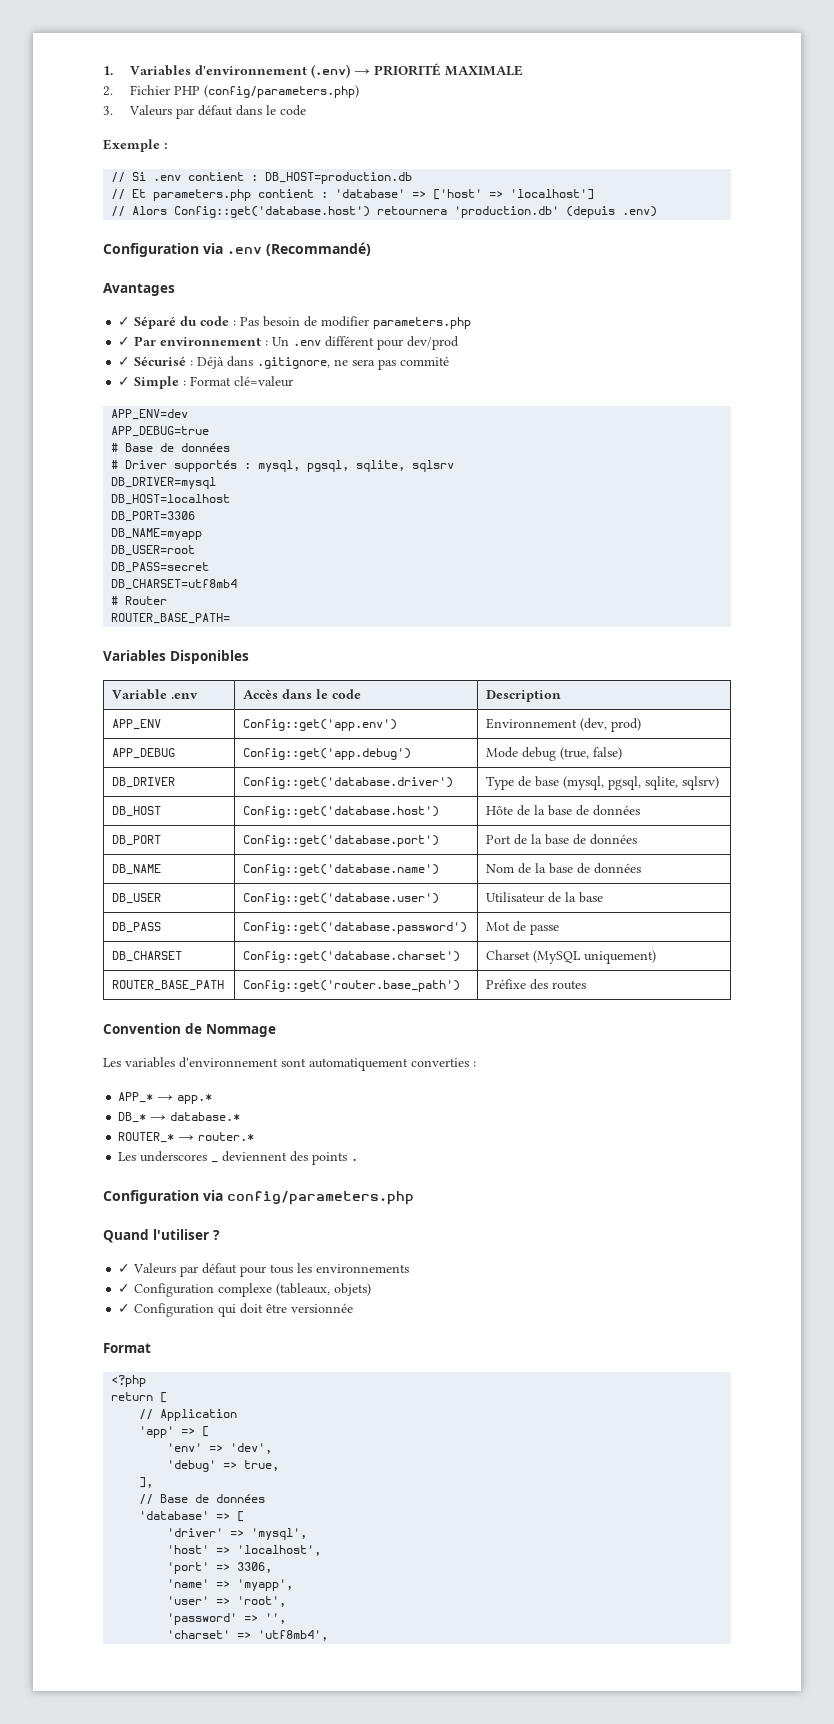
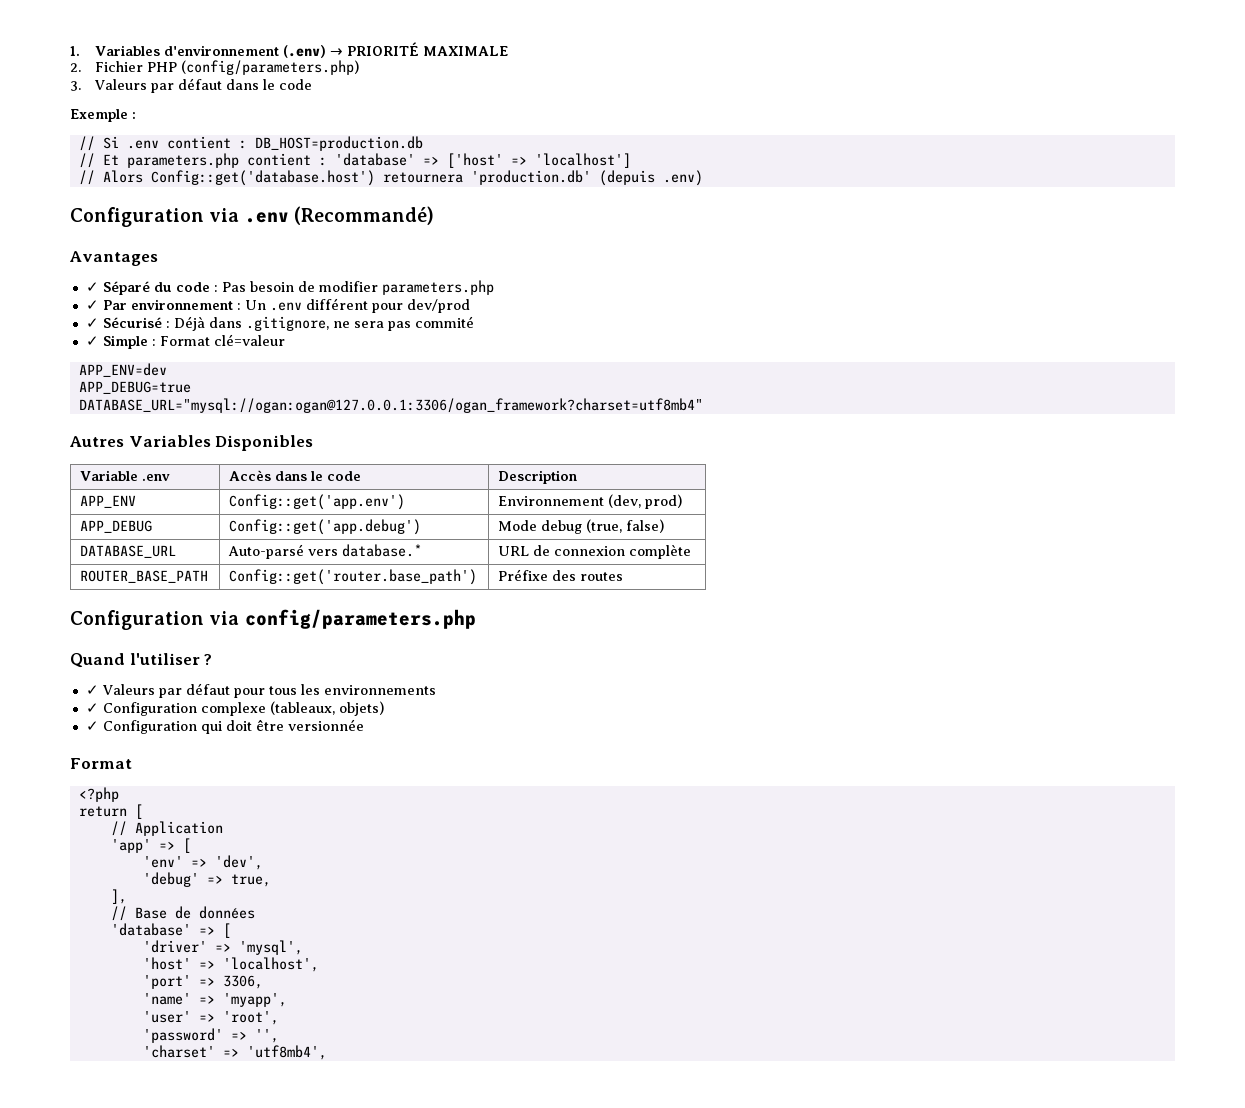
[111,443,231,452] [111,460,455,472] [111,477,217,489] [111,494,231,505] [111,511,196,522] [111,528,203,540] [111,545,196,556] [111,562,210,573] [111,579,238,590] [111,596,168,605] [111,613,231,624] # Base de données // # Driver supportés : mysql, pgsql, sqlite, sqlsrv // DB_DRIVER=mysql // DB_HOST=localhost // DB_PORT=3306 // DB_NAME=myapp // DB_USER=root // DB_PASS=secret // DB_CHARSET=utf8mb4 // # Router // ROUTER_BASE_PATH= // -> [78,398,703,413] [69,436,124,447] DATABASE_URL="mysql://ogan:ogan@127.0.0.1:3306/ogan_framework?charset=utf8mb4" // Autres
[112,777,176,788] [243,777,454,789] [486,776,720,790] [112,806,162,817] [243,806,440,818] [486,805,641,816] [112,835,162,846] [243,835,440,847] [486,834,638,845] [112,864,162,875] [243,864,440,876] [486,863,642,874] [112,893,162,904] [243,893,440,905] [486,892,604,903] [112,922,162,933] [243,922,468,934] [486,921,560,935] [112,951,183,962] [243,951,461,963] [486,950,657,964] DB_DRIVER | Config::get('database.driver') | Type de base (mysql, pgsql, sqlite, sqlsrv) // DB_HOST | Config::get('database.host') | Hôte de la base de données // DB_PORT | Config::get('database.port') | Port de la base de données // DB_NAME | Config::get('database.name') | Nom de la base de données // DB_USER | Config::get('database.user') | Utilisateur de la base // DB_PASS | Config::get('database.password') | Mot de passe // DB_CHARSET | Config::get('database.charset') | Charset (MySQL uniquement) -> [80,545,177,558] [228,544,423,559] [498,544,692,559] DATABASE_URL | Auto-parsé vers database.* | URL de connexion complète
[103,1023,276,1037] [103,1057,476,1071] [118,1092,213,1104] [118,1112,241,1123] [118,1132,255,1143] [118,1151,359,1165] // Convention de Nommage // Les variables d'environnement sont automatiquement converties : // APP_* → app.* // DB_* → database.* // ROUTER_* → router.* // Les underscores _ deviennent des points . -> (624, 576) none

